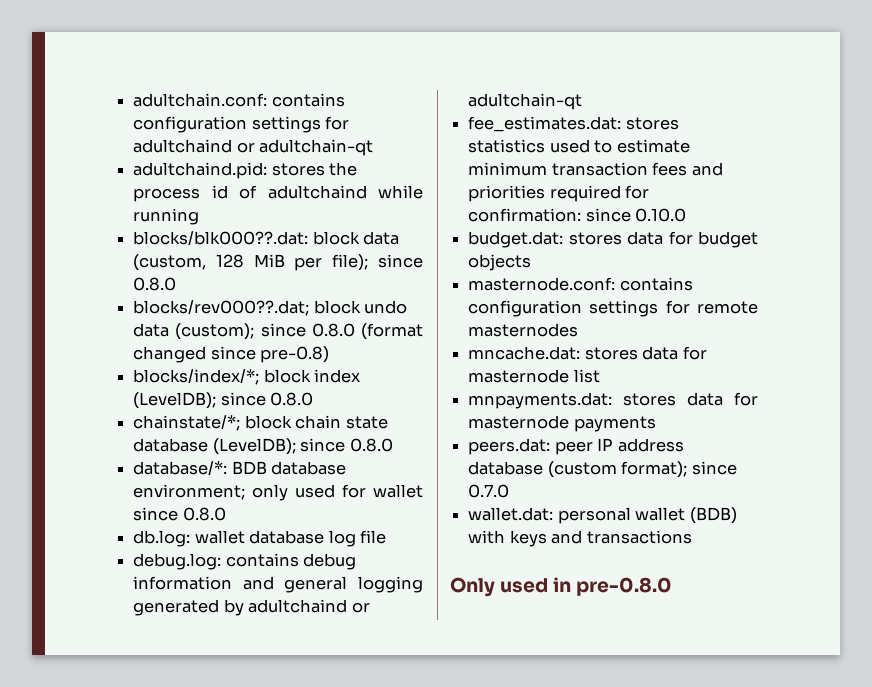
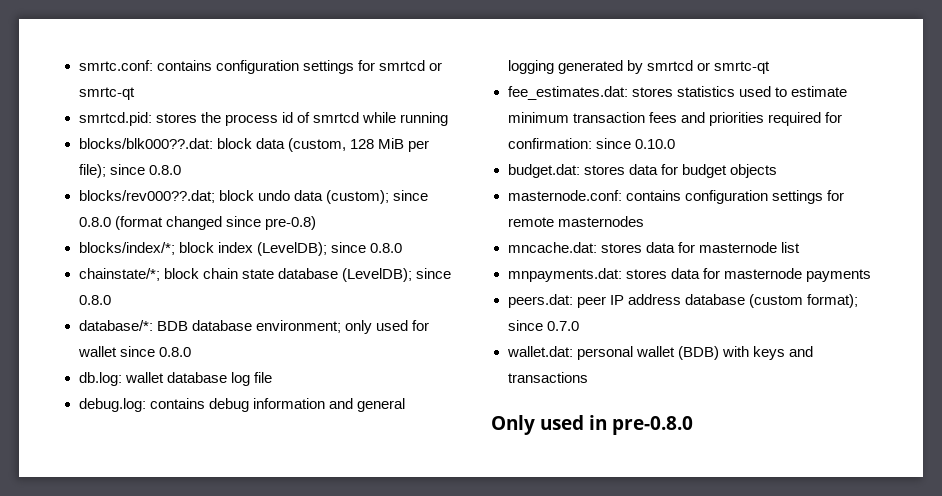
[133,93,345,107] [133,116,350,133] [133,139,374,156] [133,162,268,179] adultchain.conf: contains configuration settings for adultchaind or adultchain-qt // adultchaind.pid: -> [78,60,442,74] [78,87,135,100] [78,112,152,126] smrtc.conf: contains configuration settings for smrtcd or smrtc-qt // smrtcd.pid:
[267,185,367,199] adultchaind -> [312,112,359,123] smrtcd
[248,599,370,613] [468,93,583,110] adultchaind or adultchain-qt -> [646,60,770,74] smrtcd or smrtc-qt

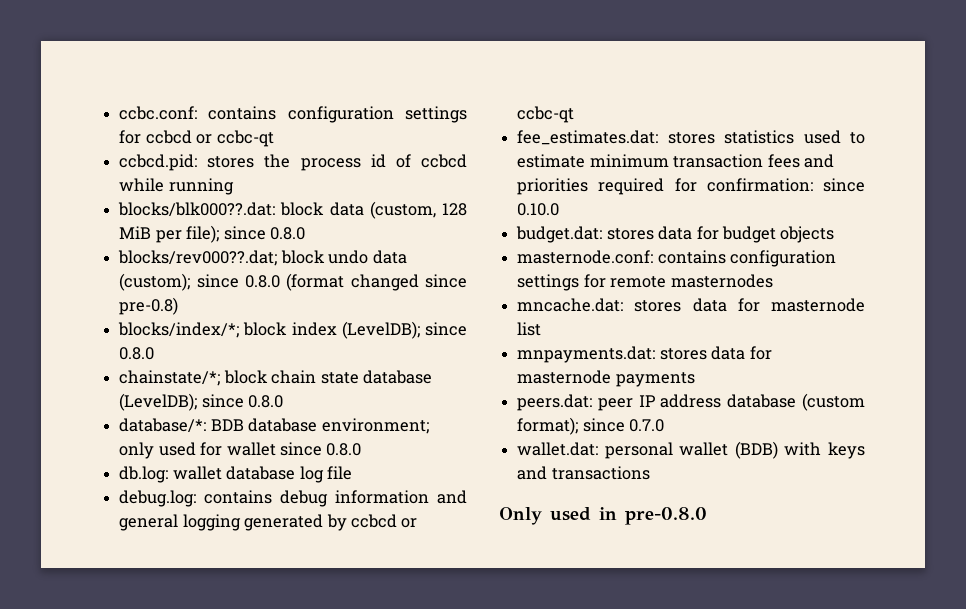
[78,60,442,74] [78,87,135,100] [78,112,152,126] smrtc.conf: contains configuration settings for smrtcd or smrtc-qt // smrtcd.pid: -> [119,106,468,123] [119,130,274,147] [119,154,198,171] ccbc.conf: contains configuration settings for ccbcd or ccbc-qt // ccbcd.pid:
[312,112,359,123] smrtcd -> [421,154,467,168] ccbcd
[646,60,770,74] smrtcd or smrtc-qt -> [350,514,418,528] [517,106,575,123] ccbcd or ccbc-qt

